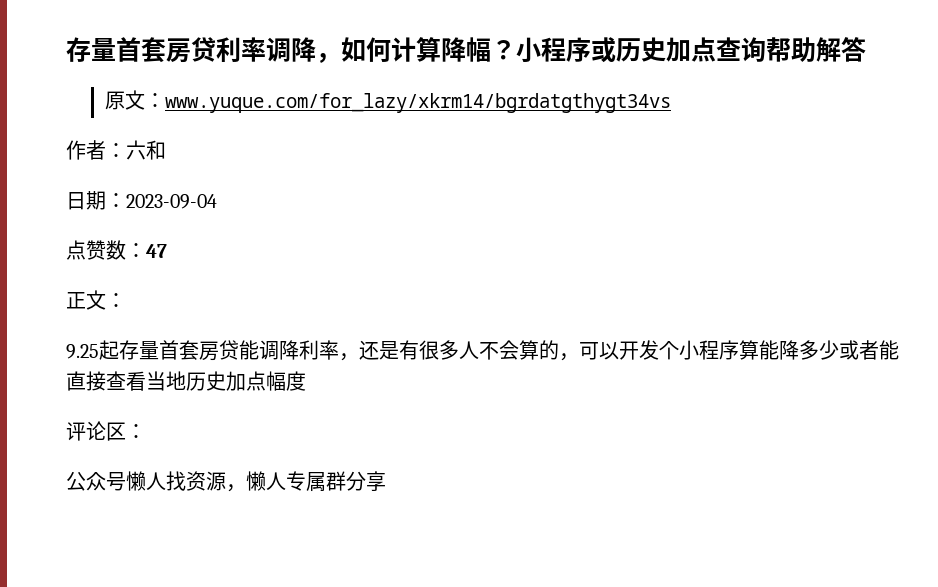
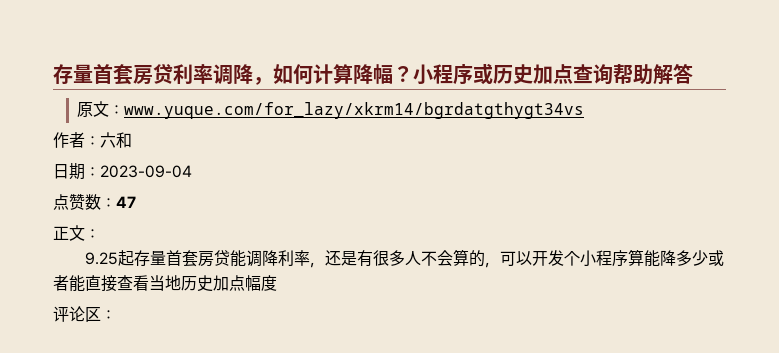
[66,471,386,492] // 公众号懒人找资源，懒人专属群分享 -> (116, 315) none

